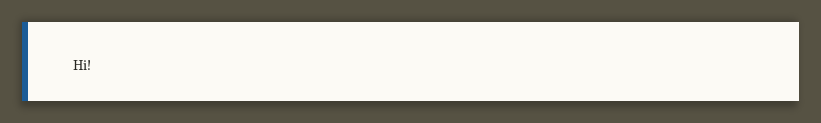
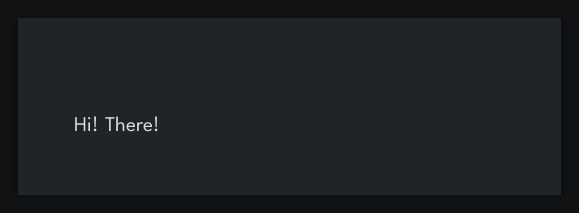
(91, 65) none -> [104,116,160,132] There!

